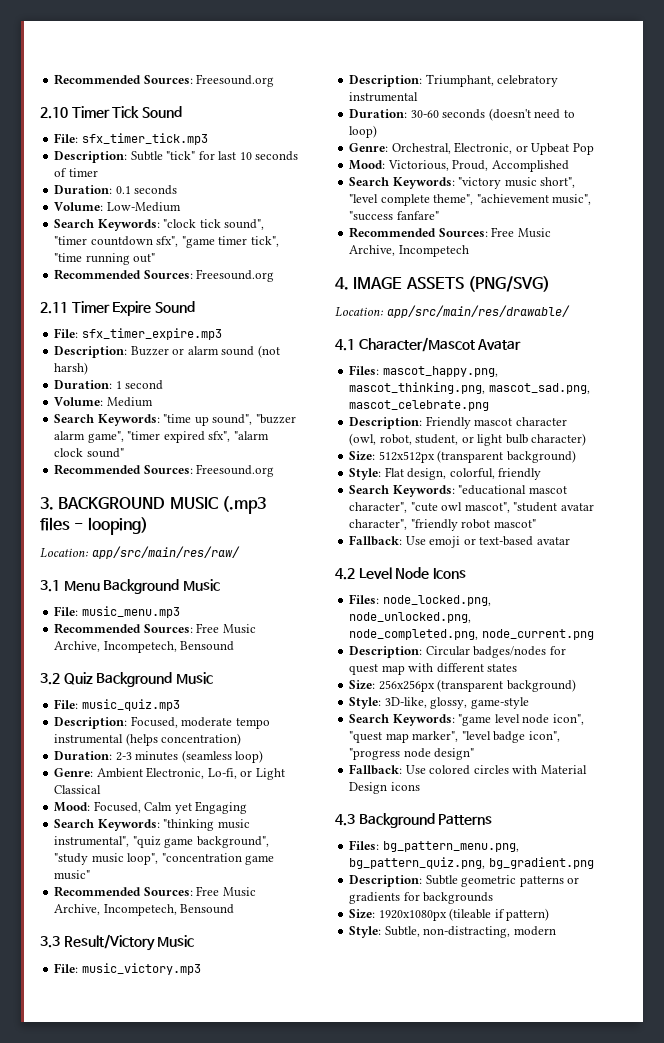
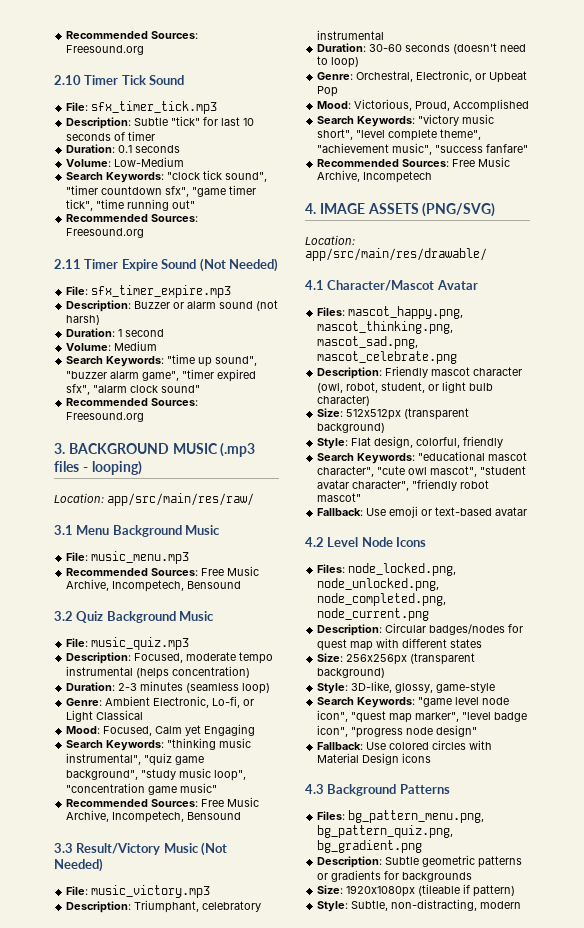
(195, 307) none -> [199,258,278,272] (Not Needed)
(195, 941) none -> [201,842,228,856] [54,858,103,872] (Not Needed)

